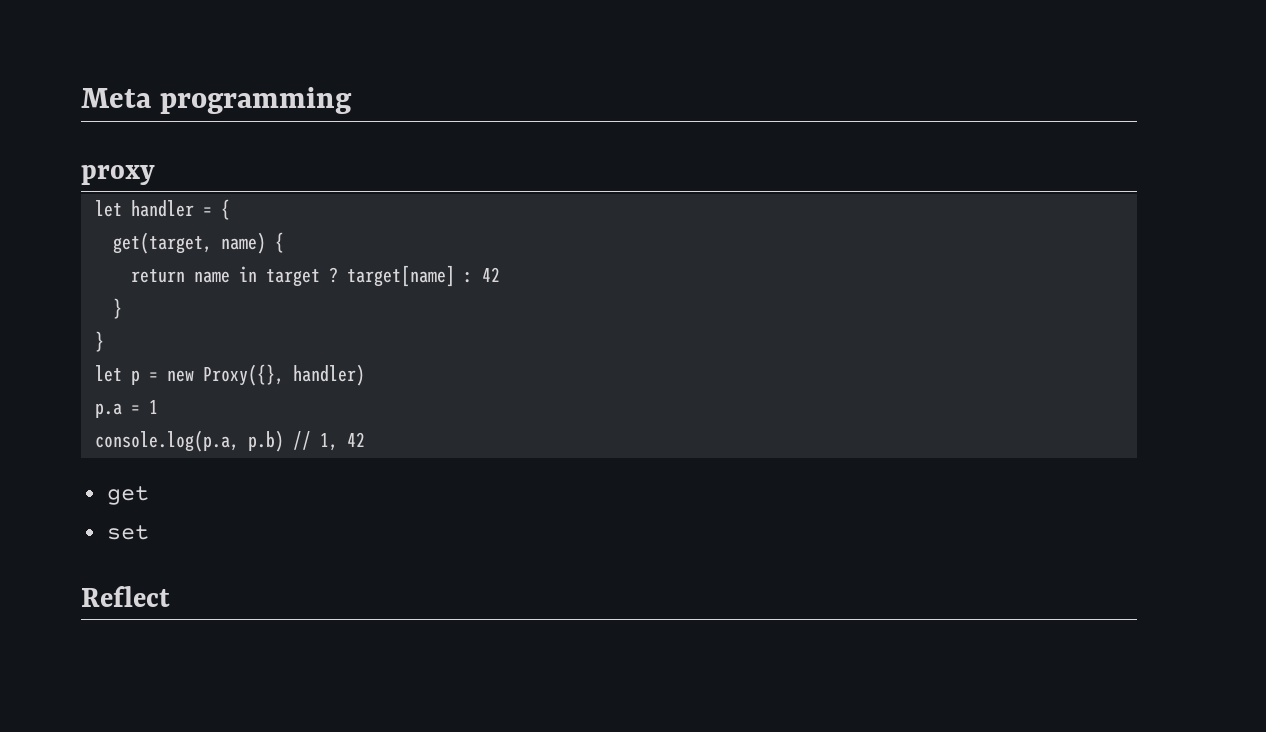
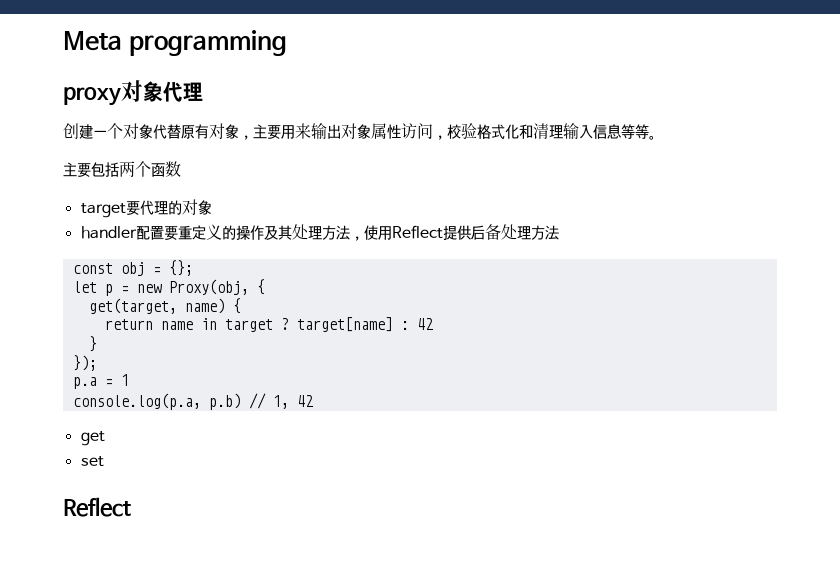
[95,200,213,217] // let handler = -> [120,80,203,102] [63,123,656,140] [63,161,181,177] [80,199,212,218] [80,224,559,241] [72,260,193,276] [72,279,249,296] 对象代理 // 创建一个对象代替原有对象，主要用来输出对象属性访问，校验格式化和清理输入信息等等。 // 主要包括两个函数 // target要代理的对象 // handler配置要重定义的操作及其处理方法，使用Reflect提供后备处理方法 // const obj = {}; // let p = new Proxy(obj,
[95,331,105,352] [95,364,366,386] } // let p = new Proxy({}, handler) -> [72,355,97,371] });

